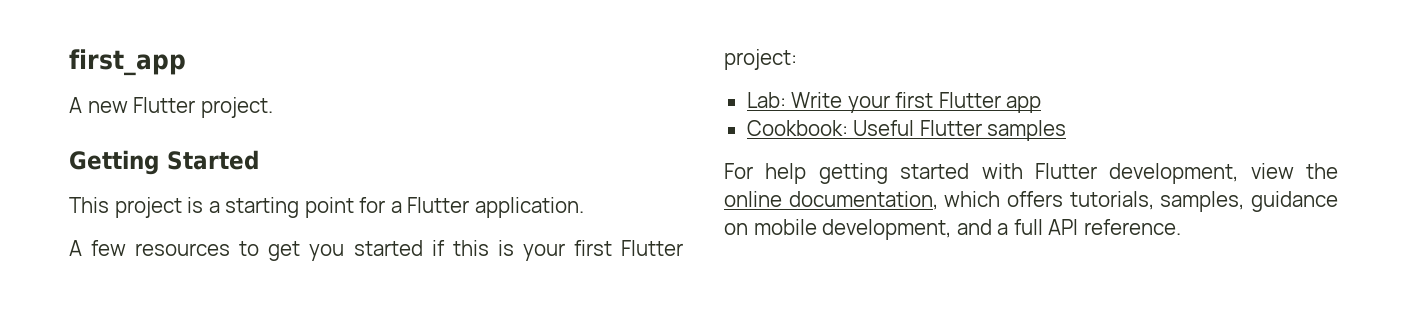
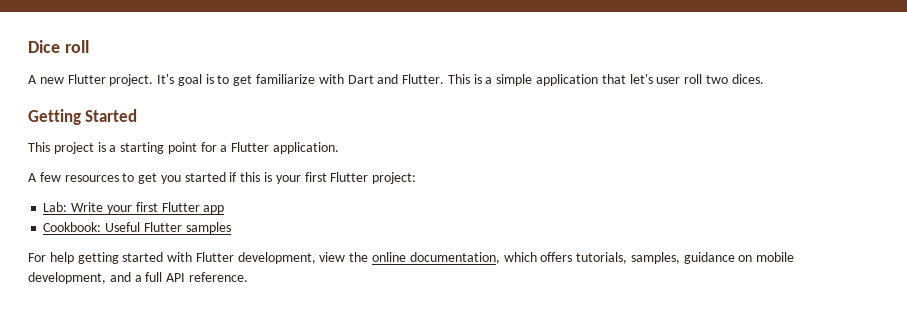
[69,49,186,76] first_app -> [28,40,89,53] Dice roll
(273, 107) none -> [157,74,764,86] It's goal is to get familiarize with Dart and Flutter. This is a simple application that let's user roll two dices.

